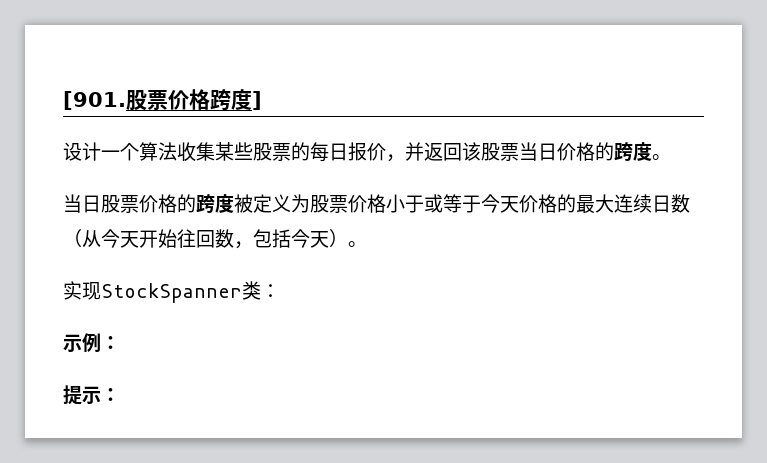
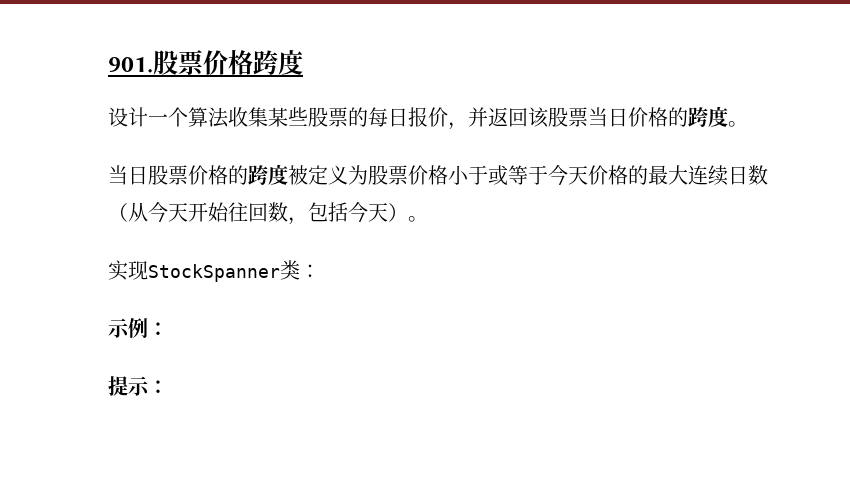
[63,91,126,110] [901. -> [108,57,153,73] 901.
[252,91,262,110] ] -> (303, 62) none

